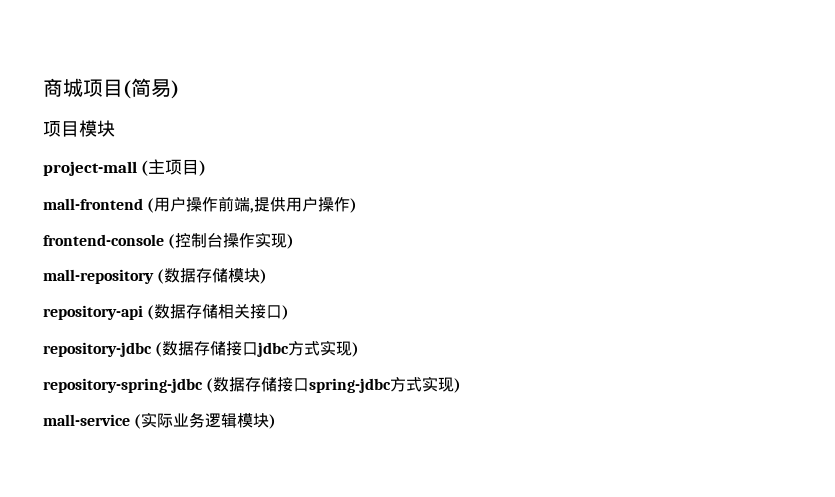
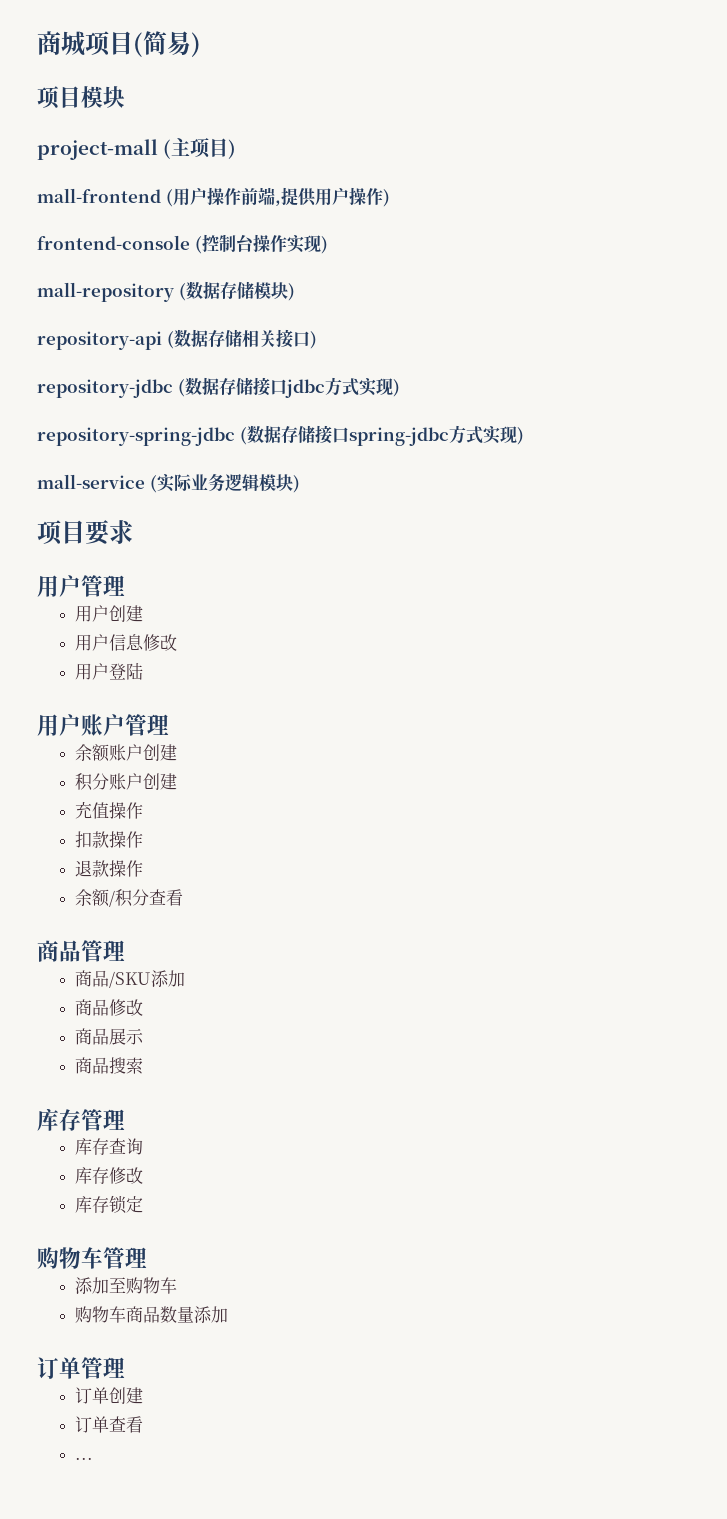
(277, 421) none -> [37,520,133,545] [37,575,125,597] [75,605,144,622] [75,634,178,651] [75,662,144,680] [37,714,169,736] [75,744,178,762] [75,773,178,791] [75,801,144,819] [75,831,144,848] [75,860,144,877] [75,889,184,907] [37,940,125,962] [75,970,186,988] [75,999,144,1016] [75,1028,145,1045] [75,1057,144,1074] [37,1108,125,1131] [75,1138,144,1155] [75,1167,144,1184] [75,1195,144,1214] [37,1247,147,1269] [75,1277,178,1294] [75,1306,229,1323] [37,1357,125,1379] [75,1387,144,1404] [75,1416,144,1433] [75,1457,94,1460] // 项目要求 // 用户管理 // 用户创建 // 用户信息修改 // 用户登陆 // 用户账户管理 // 余额账户创建 // 积分账户创建 // 充值操作 // 扣款操作 // 退款操作 // 余额/积分查看 // 商品管理 // 商品/SKU添加 // 商品修改 // 商品展示 // 商品搜索 // 库存管理 // 库存查询 // 库存修改 // 库存锁定 // 购物车管理 // 添加至购物车 // 购物车商品数量添加 // 订单管理 // 订单创建 // 订单查看 // ...

